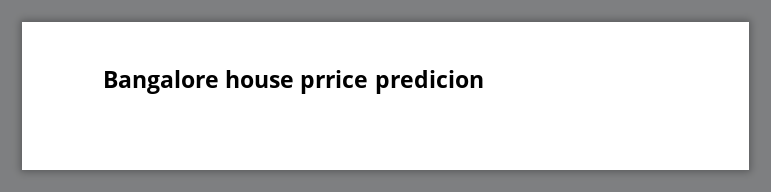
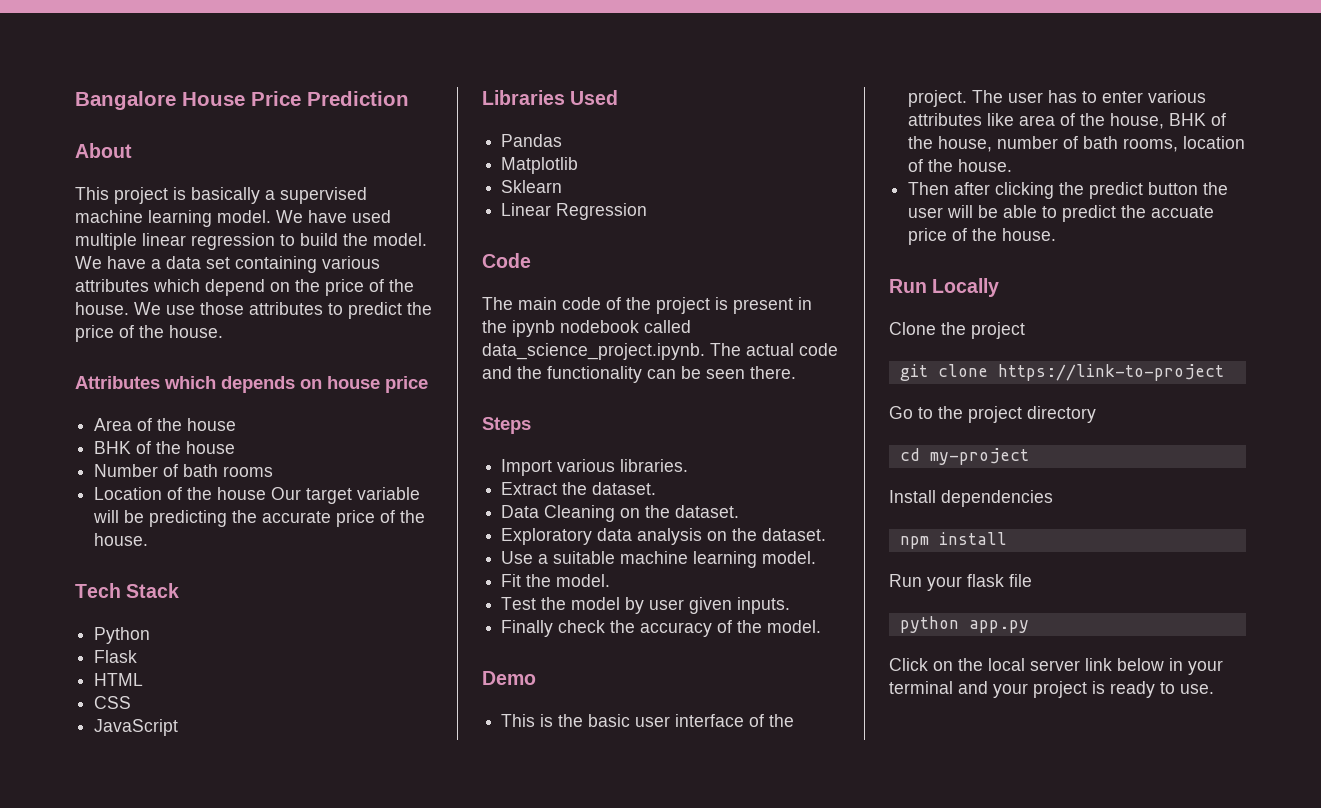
[225,70,484,94] house prrice predicion -> [182,91,409,106] [75,143,132,158] [75,187,367,204] [75,210,391,227] [75,233,427,250] [75,256,380,273] [75,279,414,296] [75,302,432,319] [75,325,223,342] [75,376,428,393] [94,418,237,431] [94,441,236,454] [94,464,274,477] [94,487,421,504] [93,510,426,527] [94,533,149,546] [75,583,180,598] [94,627,151,644] [94,650,138,663] [94,673,144,686] [94,696,132,709] [94,719,179,736] [482,90,619,105] [501,134,563,147] [501,157,579,174] [501,180,563,193] [501,203,648,220] [482,253,531,268] [482,297,812,314] [482,320,691,337] [482,343,838,360] [482,366,796,383] [482,417,531,434] [501,459,689,476] [501,482,657,495] [501,505,740,522] [501,528,827,545] [501,551,817,568] [501,574,611,587] [501,597,791,614] [501,620,822,637] [482,671,536,685] [501,714,795,727] [908,90,1207,107] [908,113,1227,129] [908,136,1246,152] [908,159,1013,172] [908,182,1229,199] [908,205,1215,222] [908,228,1057,245] [889,278,1000,297] [889,322,1025,339] [899,364,1224,381] [889,406,1096,423] [899,448,1029,465] [889,490,1053,507] [899,532,1007,549] [889,574,1032,591] [899,616,1029,633] [889,658,1223,675] [889,681,1214,698] House Price Prediction // About // This project is basically a supervised machine learning model. We have used multiple linear regression to build the model. We have a data set containing various attributes which depend on the price of the house. We use those attributes to predict the price of the house. // Attributes which depends on house price // Area of the house // BHK of the house // Number of bath rooms // Location of the house Our target variable will be predicting the accurate price of the house. // Tech Stack // Python // Flask // HTML // CSS // JavaScript // Libraries Used // Pandas // Matplotlib // Sklearn // Linear Regression // Code // The main code of the project is present in the ipynb nodebook called data_science_project.ipynb. The actual code and the functionality can be seen there. // Steps // Import various libraries. // Extract the dataset. // Data Cleaning on the dataset. // Exploratory data analysis on the dataset. // Use a suitable machine learning model. // Fit the model. // Test the model by user given inputs. // Finally check the accuracy of the model. // Demo // This is the basic user interface of the project. The user has to enter various attributes like area of the house, BHK of the house, number of bath rooms, location of the house. // Then after clicking the predict button the user will be able to predict the accuate price of the house. // Run Locally // Clone the project // git clone https://link-to-project // Go to the project directory // cd my-project // Install dependencies // npm install // Run your flask file // python app.py // Click on the local server link below in your terminal and your project is ready to use.

